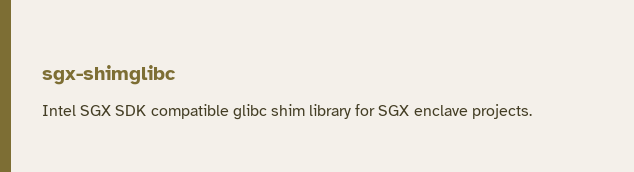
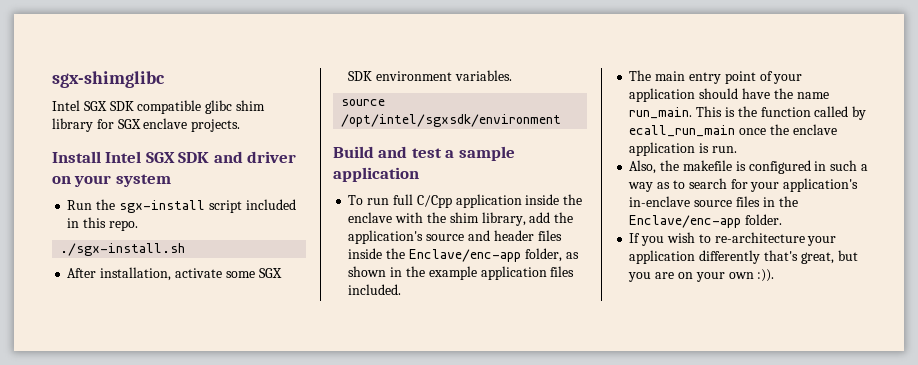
(532, 111) none -> [52,151,297,163] [52,174,171,187] [67,199,296,213] [67,217,138,231] [60,243,186,256] [67,267,282,281] [348,70,512,81] [341,99,386,106] [341,114,562,127] [333,146,515,161] [333,167,419,182] [348,194,583,208] [348,212,574,226] [348,230,562,244] [348,248,579,262] [348,266,575,280] [348,284,402,295] [629,70,803,84] [629,88,829,102] [629,106,867,120] [629,124,837,137] [629,142,737,156] [629,160,868,174] [628,178,859,192] [629,196,798,207] [629,214,783,228] [629,232,837,246] [629,250,858,264] [628,269,775,282] // Install Intel SGX SDK and driver on your system // Run the sgx-install script included in this repo. // ./sgx-install.sh // After installation, activate some SGX SDK environment variables. // source /opt/intel/sgxsdk/environment // Build and test a sample application // To run full C/Cpp application inside the enclave with the shim library, add the application's source and header files inside the Enclave/enc-app folder, as shown in the example application files included. // The main entry point of your application should have the name run_main. This is the function called by ecall_run_main once the enclave application is run. // Also, the makefile is configured in such a way as to search for your application's in-enclave source files in the Enclave/enc-app folder. // If you wish to re-architecture your application differently that's great, but you are on your own :)).

